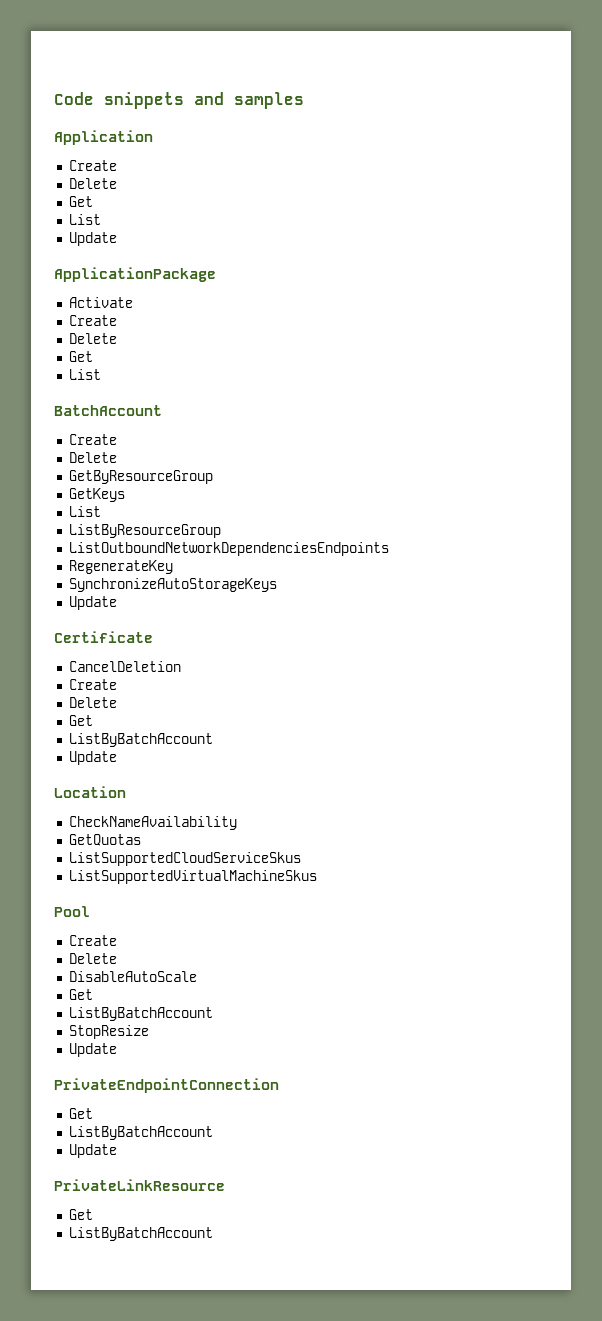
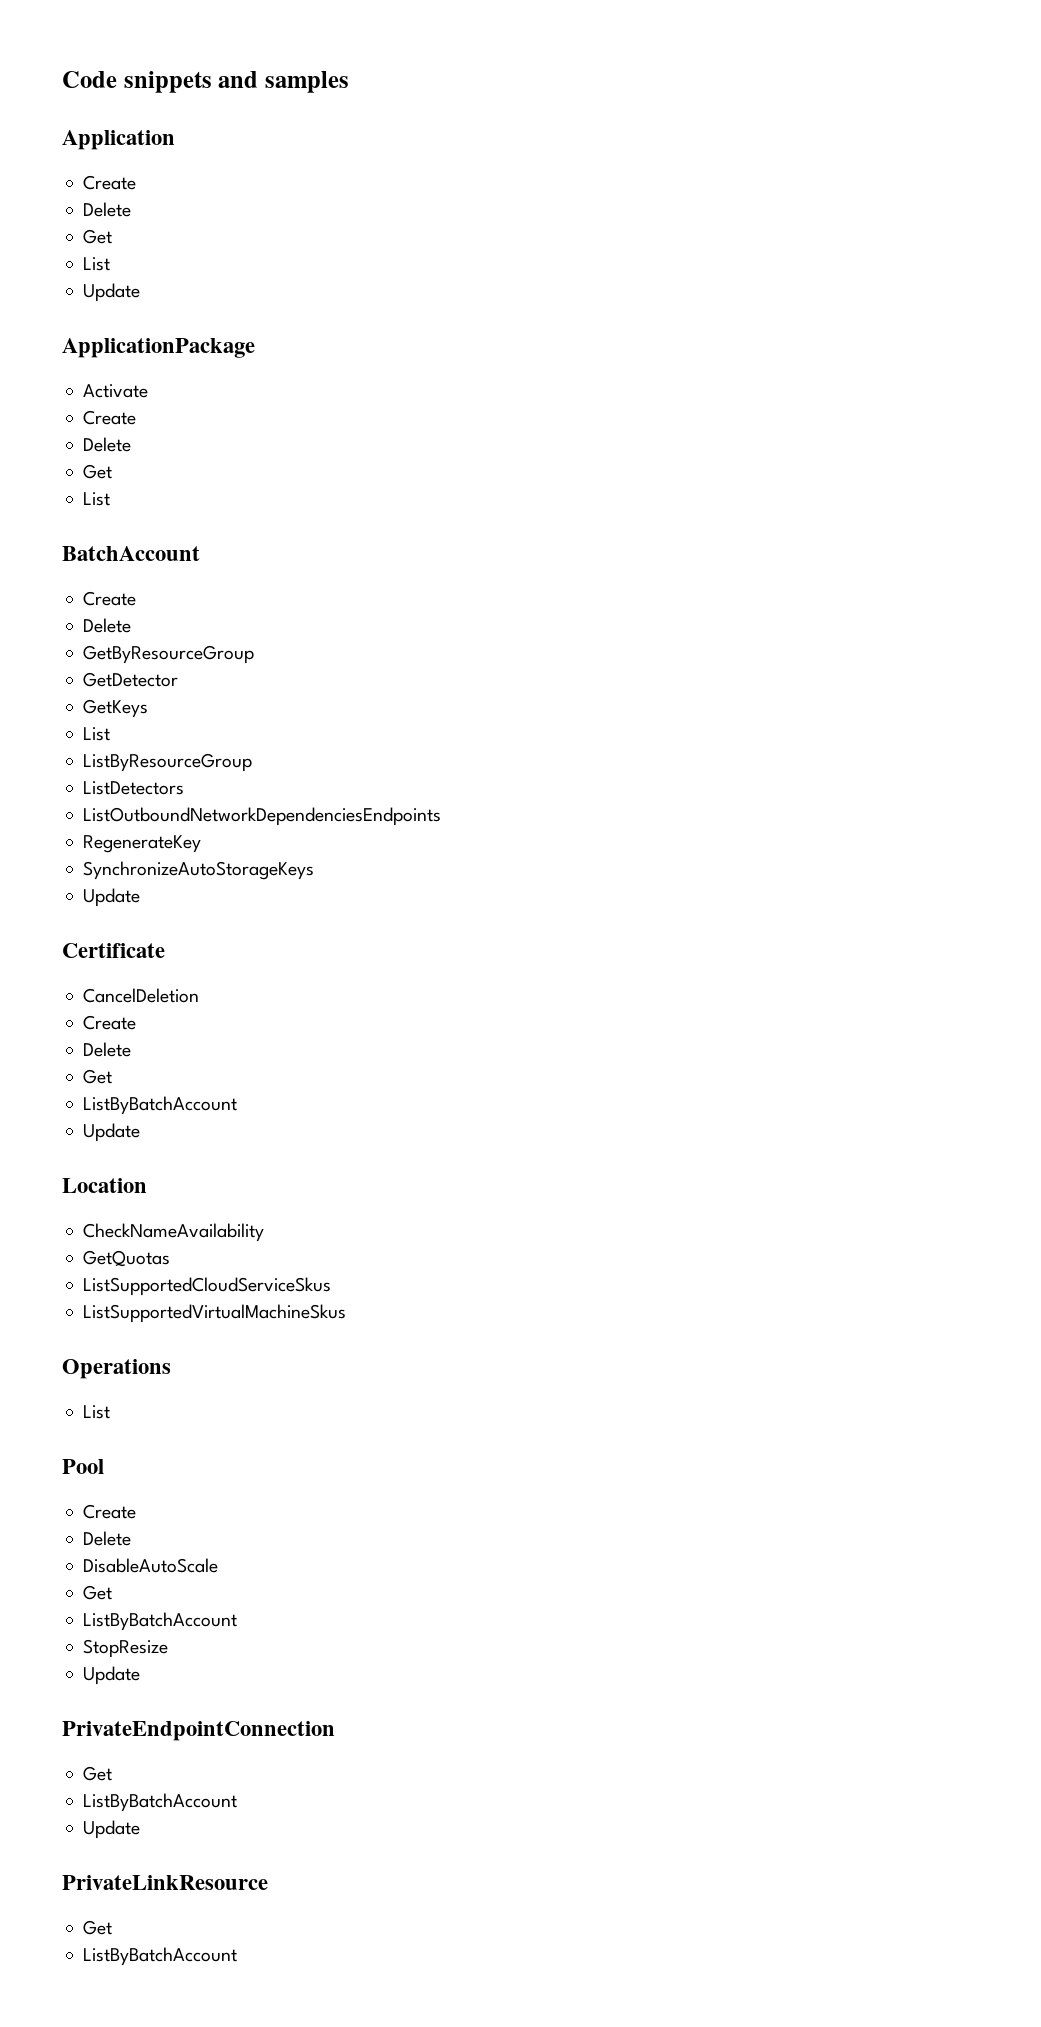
(213, 477) none -> [83,672,179,687] // GetDetector
(221, 531) none -> [83,781,185,795] // ListDetectors
(317, 877) none -> [62,1359,171,1379] [83,1405,111,1419] // Operations // List

